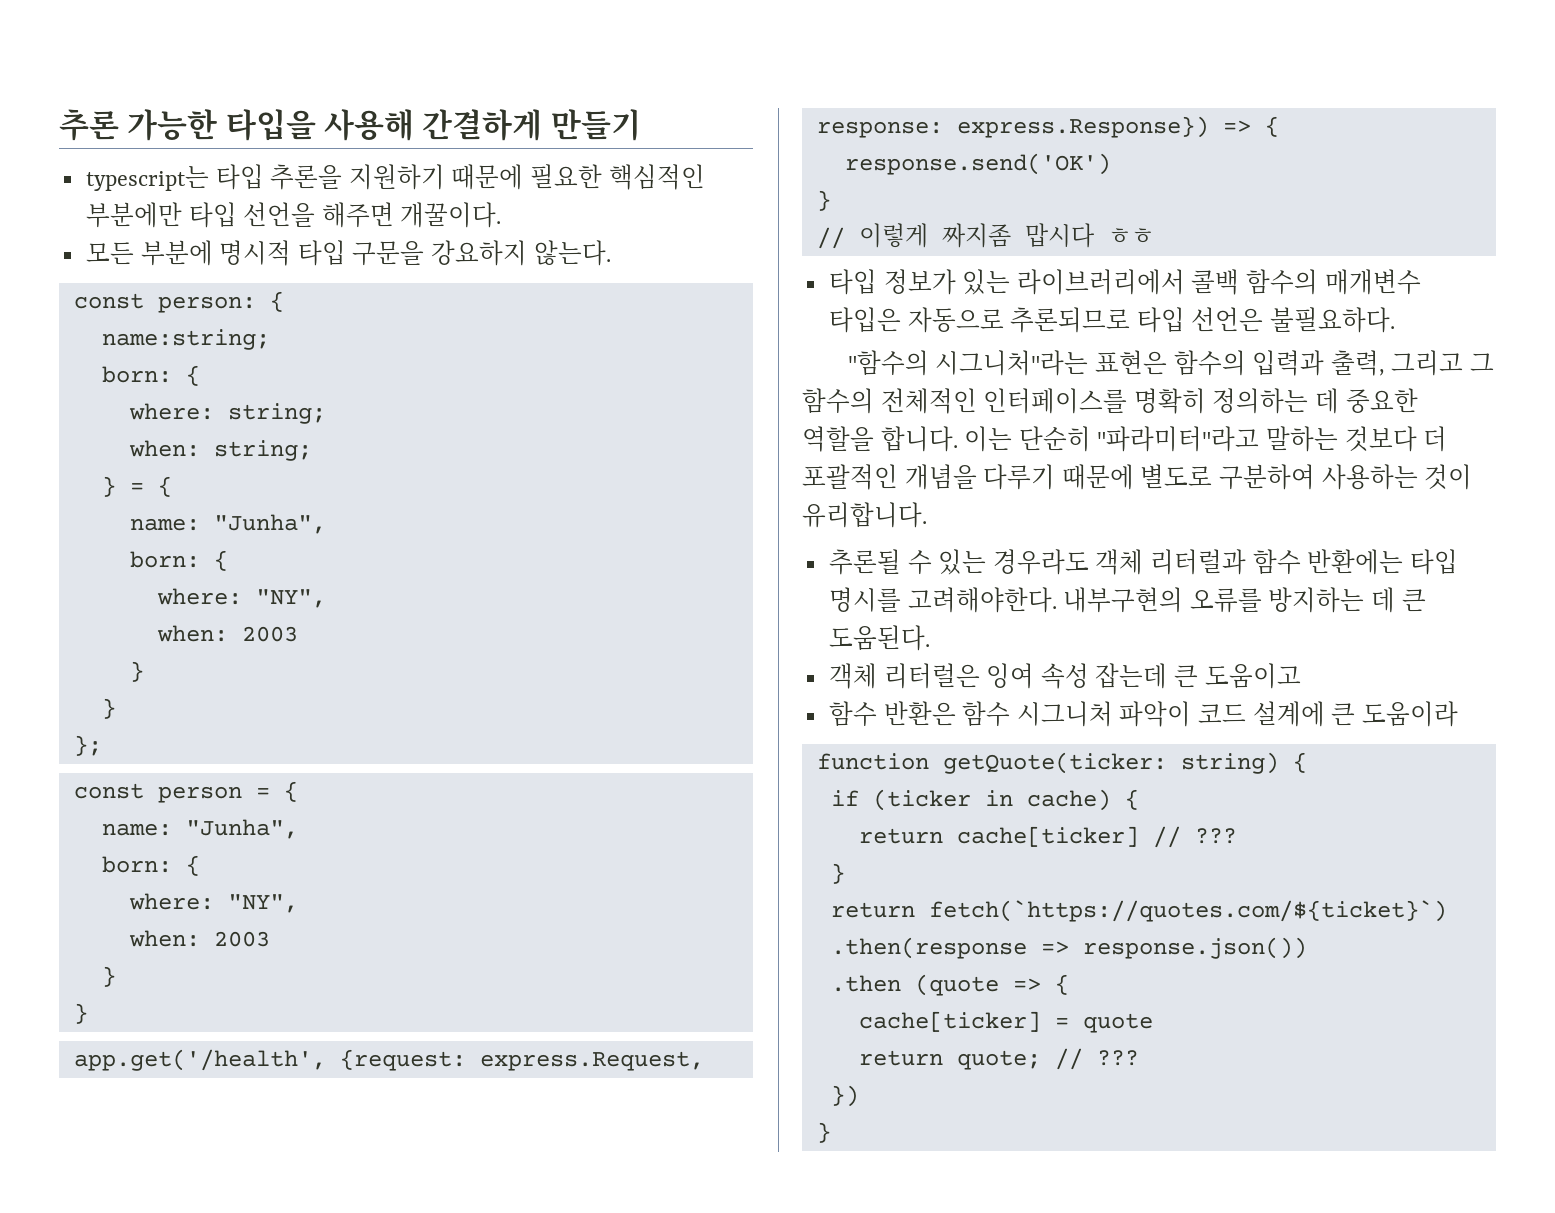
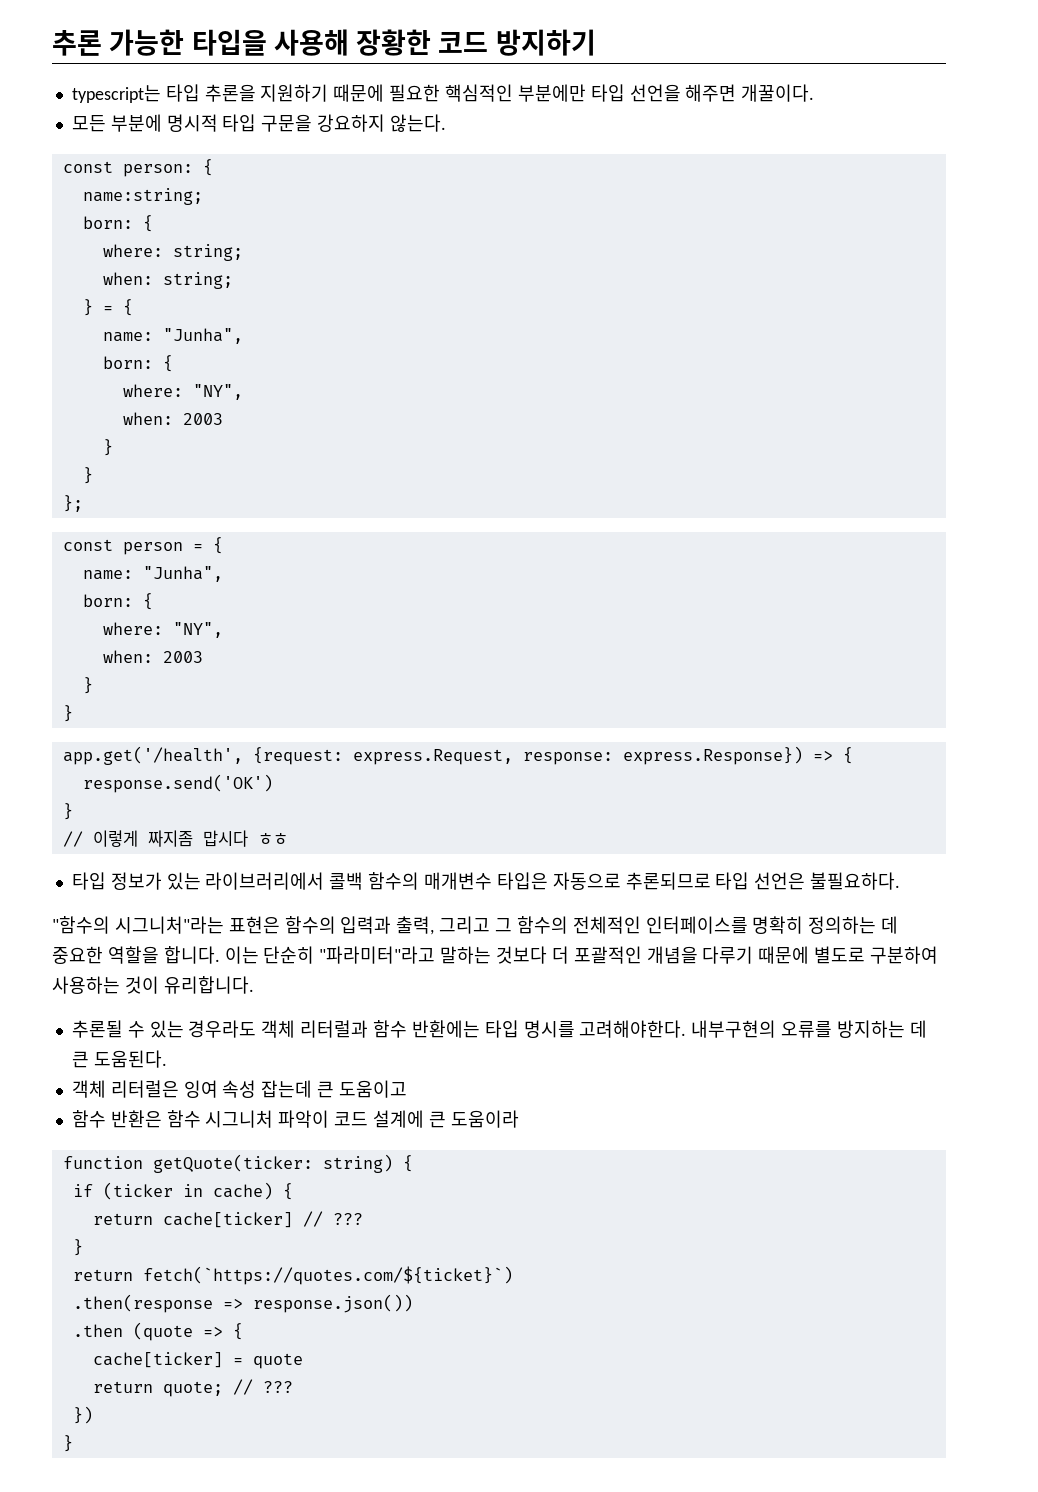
[422,109,641,141] 간결하게 만들기 -> [356,29,596,56] 장황한 코드 방지하기

